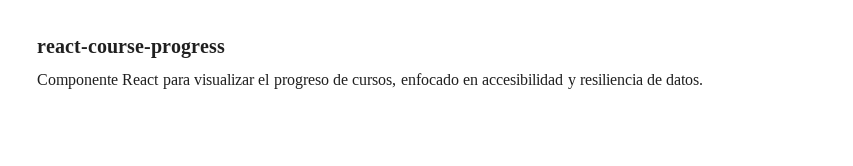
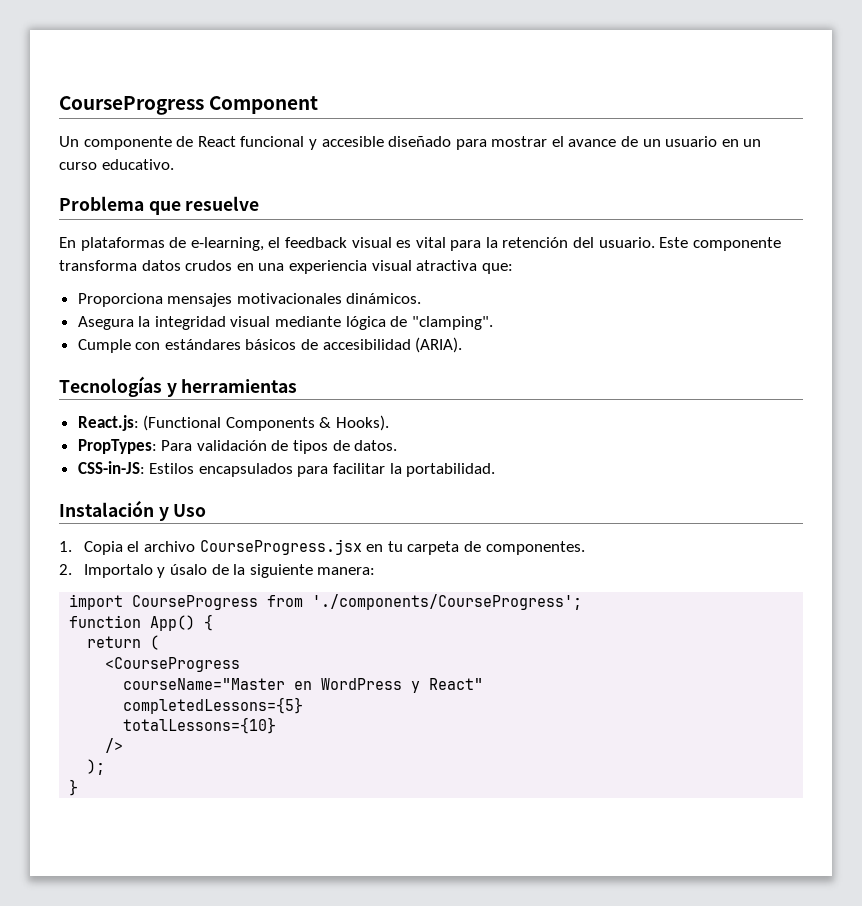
[37,41,225,58] [37,73,704,89] react-course-progress // Componente React para visualizar el progreso de cursos, enfocado en accesibilidad y resiliencia de datos. -> [59,96,319,115] [59,136,762,150] [59,159,174,170] [59,196,260,215] [59,237,781,251] [59,260,513,274] [77,293,422,307] [77,316,493,330] [77,337,463,353] [59,376,298,397] [77,415,390,431] [77,439,398,454] [77,461,496,477] [59,500,207,521] [59,539,585,555] [59,564,376,578] [69,594,583,610] [69,614,214,631] [87,635,160,650] [105,657,241,672] [123,678,484,693] [123,697,304,714] [123,717,277,734] [105,738,124,753] [87,759,106,775] [69,779,79,796] CourseProgress Component // Un componente de React funcional y accesible diseñado para mostrar el avance de un usuario en un curso educativo. // Problema que resuelve // En plataformas de e-learning, el feedback visual es vital para la retención del usuario. Este componente transforma datos crudos en una experiencia visual atractiva que: // Proporciona mensajes motivacionales dinámicos. // Asegura la integridad visual mediante lógica de "clamping". // Cumple con estándares básicos de accesibilidad (ARIA). // Tecnologías y herramientas // React.js: (Functional Components & Hooks). // PropTypes: Para validación de tipos de datos. // CSS-in-JS: Estilos encapsulados para facilitar la portabilidad. // Instalación y Uso // 1. Copia el archivo CourseProgress.jsx en tu carpeta de componentes. // 2. Importalo y úsalo de la siguiente manera: // import CourseProgress from './components/CourseProgress'; // function App() { // return ( // <CourseProgress // courseName="Master en WordPress y React" // completedLessons={5} // totalLessons={10} // /> // ); // }

